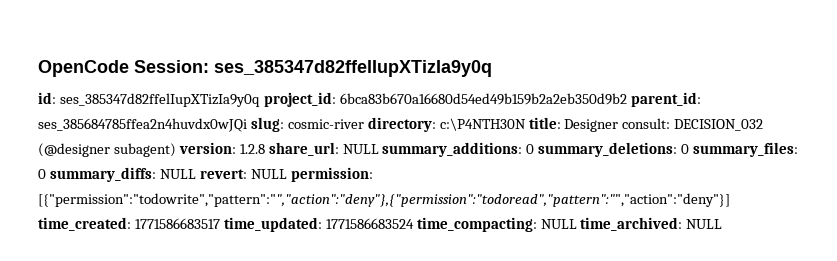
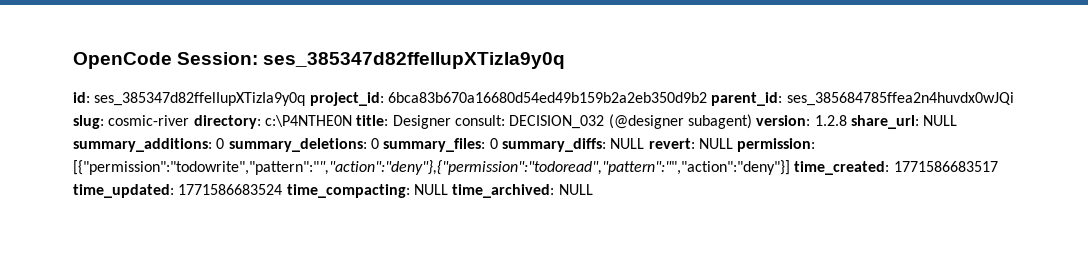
[439,118,526,131] c:\P4NTH30N -> [264,115,352,127] c:\P4NTHE0N

